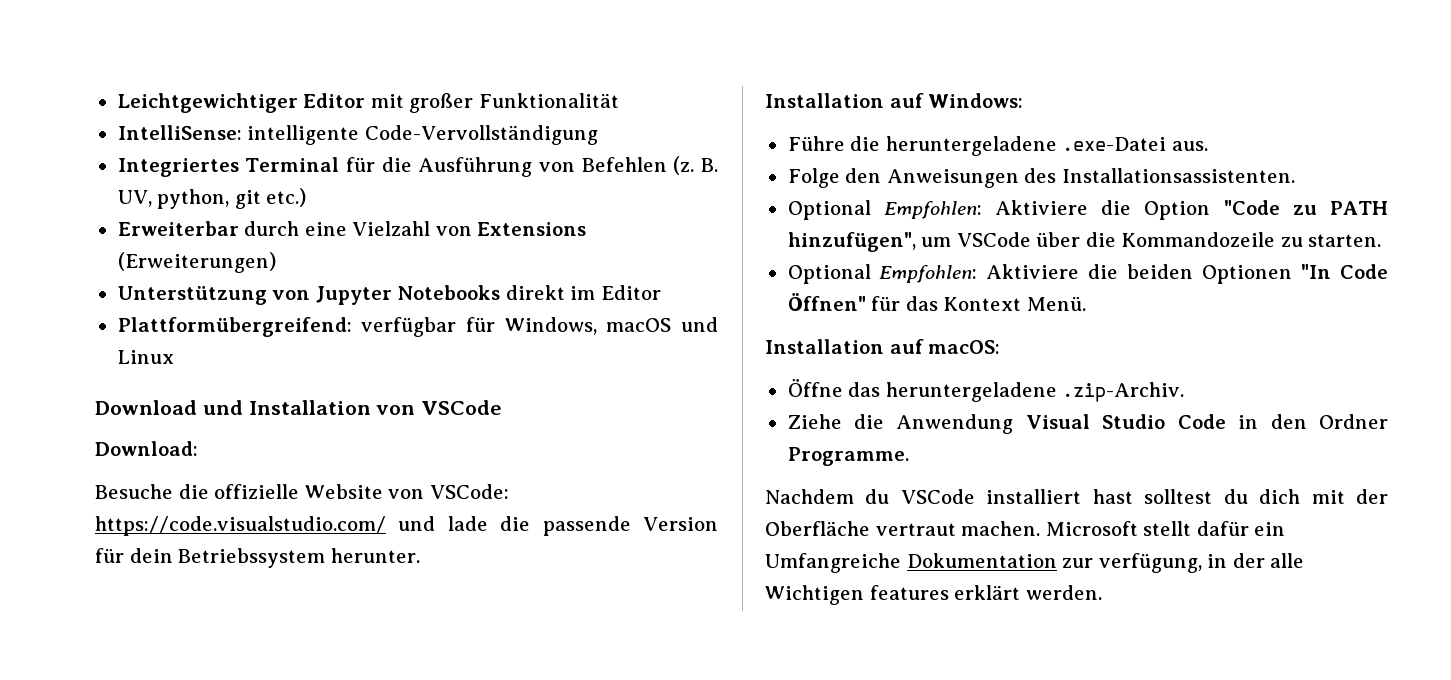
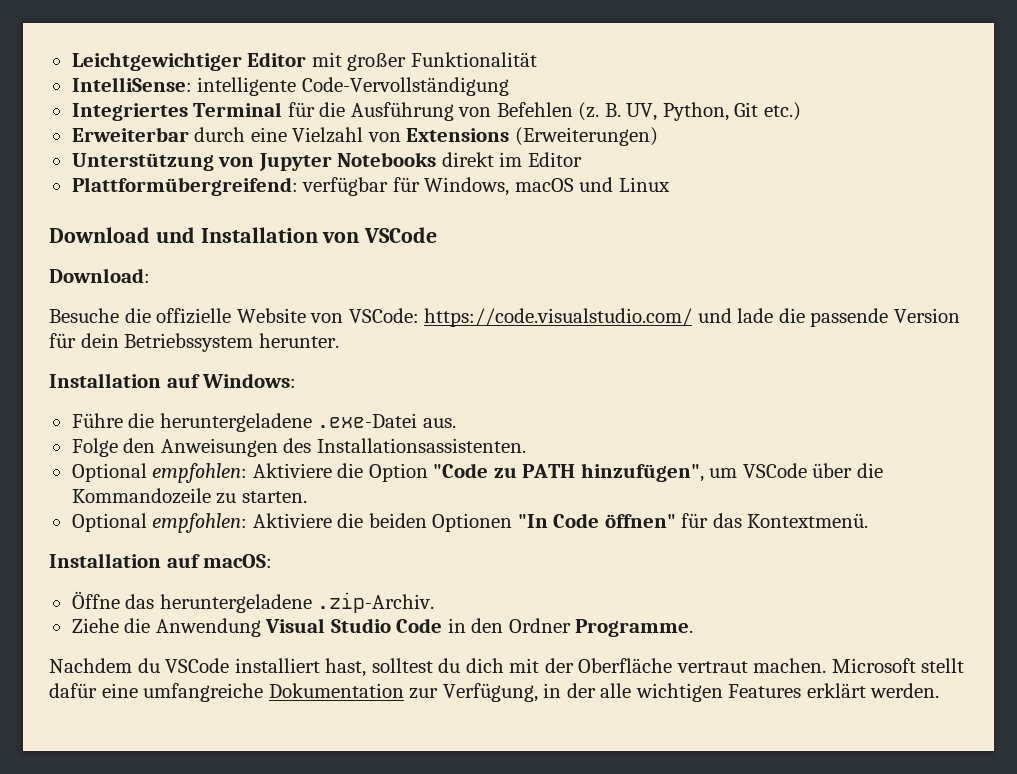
[157,189,261,209] python, git -> [662,102,759,121] Python, Git
[883,201,982,219] Empfohlen: -> [152,463,248,483] empfohlen:
[879,265,978,283] Empfohlen: -> [152,513,248,533] empfohlen:
[787,293,866,311] Öffnen" -> [604,514,676,528] öffnen"
[943,297,1086,311] Kontext Menü. -> [747,513,869,528] Kontextmenü.
[1092,489,1133,504] hast -> [325,658,367,677] hast,
[1254,522,1286,536] [765,553,901,573] ein Umfangreiche -> [101,683,264,702] eine umfangreiche
[1098,553,1202,573] verfügung, -> [442,683,538,702] Verfügung,
[765,585,949,605] Wichtigen features -> [635,683,802,702] wichtigen Features

